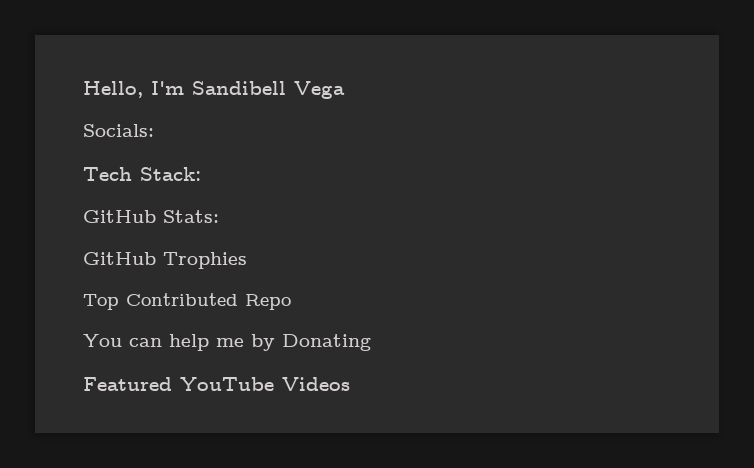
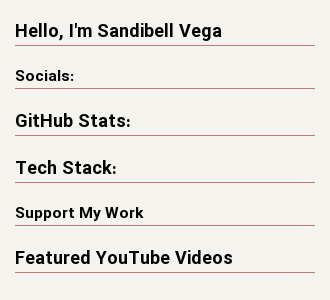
(154, 130) none -> [15,113,131,127] // GitHub Stats:
[83,210,219,223] [83,252,247,269] [83,293,291,310] [83,334,371,351] GitHub Stats: // GitHub Trophies // Top Contributed Repo // You can help me by Donating -> [15,207,145,221] Support My Work

